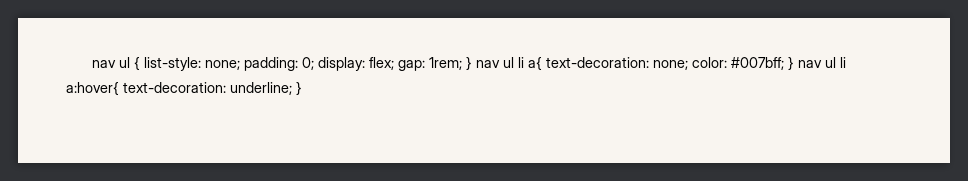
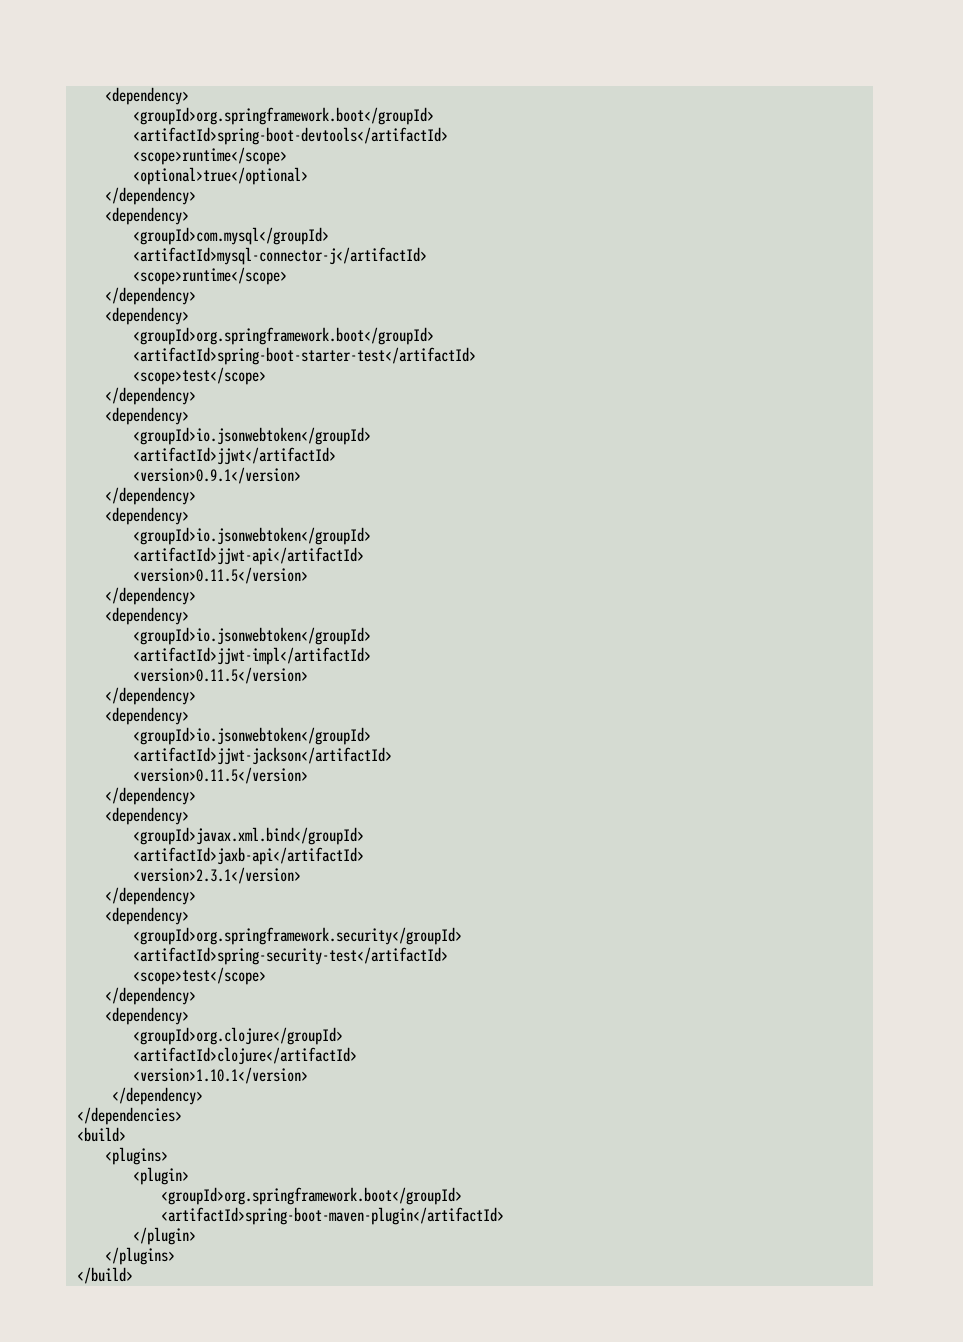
[91,56,846,71] [66,81,302,96] nav ul { list-style: none; padding: 0; display: flex; gap: 1rem; } nav ul li a{ text-decoration: none; color: #007bff; } nav ul li a:hover{ text-decoration: underline; } -> [104,87,189,105] [132,107,434,125] [132,127,448,145] [132,147,287,165] [132,167,308,185] [104,187,196,205] [104,207,189,225] [132,227,329,245] [132,247,427,265] [132,267,287,285] [104,287,196,305] [104,307,189,325] [132,327,434,345] [132,347,476,365] [132,367,266,385] [104,387,196,405] [104,407,189,425] [132,427,371,445] [132,447,336,465] [132,467,301,484] [104,487,196,505] [104,507,189,525] [132,527,371,545] [132,547,364,565] [132,567,308,584] [104,587,196,605] [104,607,189,625] [132,627,371,645] [132,647,371,665] [132,667,308,684] [104,687,196,705] [104,707,189,725] [132,727,371,745] [132,747,392,765] [132,767,308,784] [104,787,196,805] [104,807,189,825] [132,827,364,845] [132,847,364,865] [132,867,301,884] [104,887,196,905] [104,907,189,925] [132,927,462,945] [132,947,448,965] [132,967,266,985] [104,987,196,1005] [104,1007,189,1025] [132,1027,343,1045] [132,1047,357,1065] [132,1067,308,1084] [111,1087,203,1105] [76,1107,182,1125] [76,1127,126,1142] [104,1147,168,1165] [132,1167,189,1185] [160,1187,462,1205] [160,1207,504,1225] [132,1227,196,1245] [104,1247,175,1265] [76,1267,133,1284] <dependency> // <groupId>org.springframework.boot</groupId> // <artifactId>spring-boot-devtools</artifactId> // <scope>runtime</scope> // <optional>true</optional> // </dependency> // <dependency> // <groupId>com.mysql</groupId> // <artifactId>mysql-connector-j</artifactId> // <scope>runtime</scope> // </dependency> // <dependency> // <groupId>org.springframework.boot</groupId> // <artifactId>spring-boot-starter-test</artifactId> // <scope>test</scope> // </dependency> // <dependency> // <groupId>io.jsonwebtoken</groupId> // <artifactId>jjwt</artifactId> // <version>0.9.1</version> // </dependency> // <dependency> // <groupId>io.jsonwebtoken</groupId> // <artifactId>jjwt-api</artifactId> // <version>0.11.5</version> // </dependency> // <dependency> // <groupId>io.jsonwebtoken</groupId> // <artifactId>jjwt-impl</artifactId> // <version>0.11.5</version> // </dependency> // <dependency> // <groupId>io.jsonwebtoken</groupId> // <artifactId>jjwt-jackson</artifactId> // <version>0.11.5</version> // </dependency> // <dependency> // <groupId>javax.xml.bind</groupId> // <artifactId>jaxb-api</artifactId> // <version>2.3.1</version> // </dependency> // <dependency> // <groupId>org.springframework.security</groupId> // <artifactId>spring-security-test</artifactId> // <scope>test</scope> // </dependency> // <dependency> // <groupId>org.clojure</groupId> // <artifactId>clojure</artifactId> // <version>1.10.1</version> // </dependency> // </dependencies> // <build> // <plugins> // <plugin> // <groupId>org.springframework.boot</groupId> // <artifactId>spring-boot-maven-plugin</artifactId> // </plugin> // </plugins> // </build>

